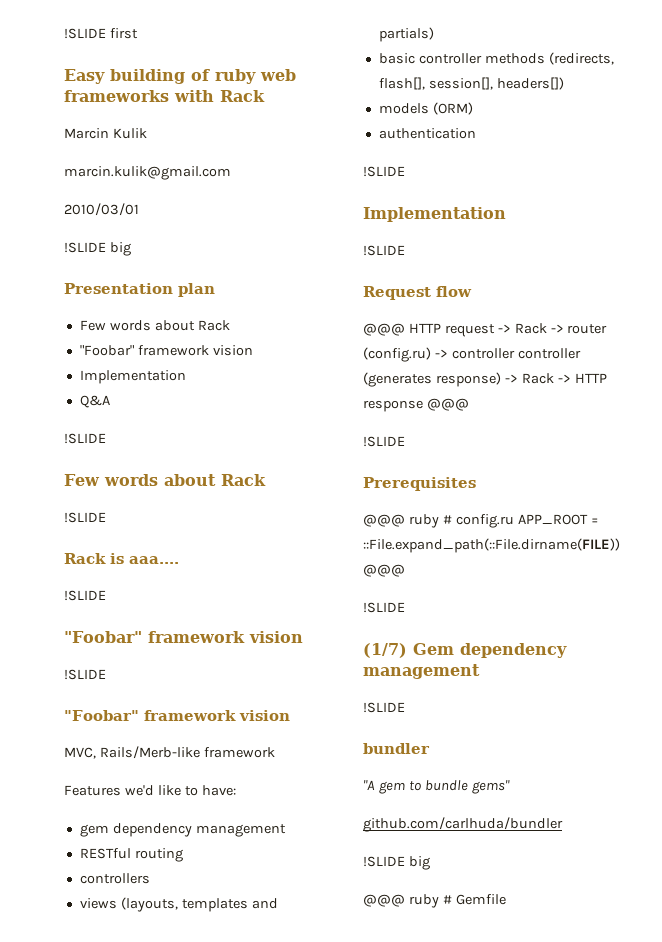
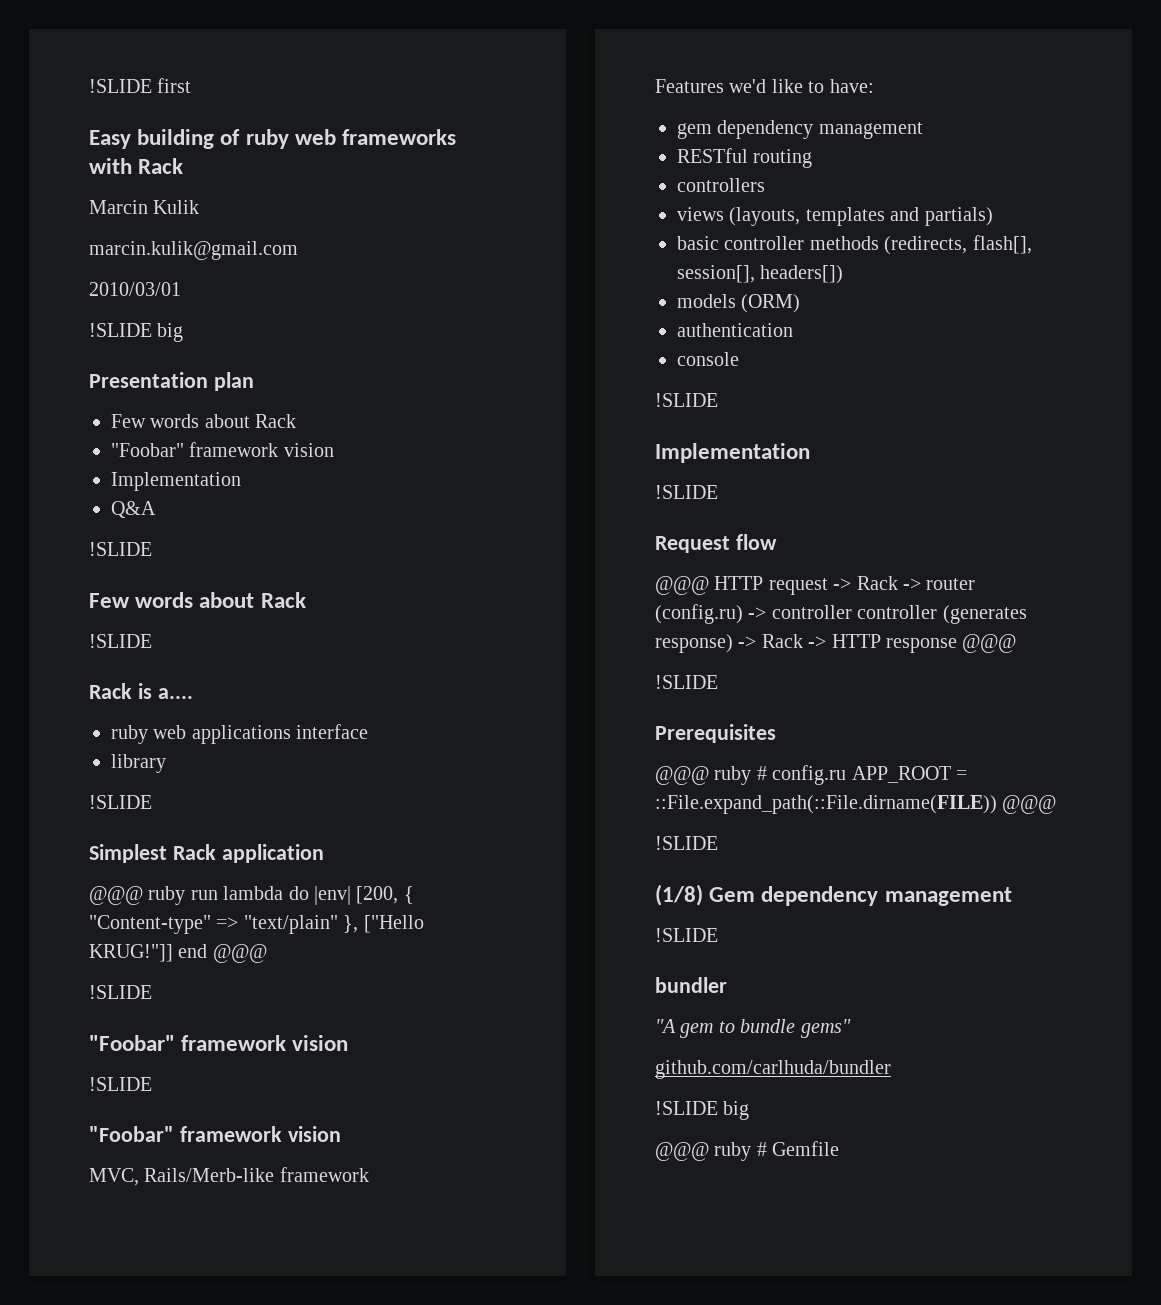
[129,556,179,564] aaa.... -> [157,688,193,699] [111,724,369,744] [111,754,166,773] [89,795,152,809] [89,844,324,863] [89,886,414,905] [89,915,424,934] [89,944,267,963] a.... // ruby web applications interface // library // !SLIDE // Simplest Rack application // @@@ ruby run lambda do |env| [200, { "Content-type" => "text/plain" }, ["Hello KRUG!"]] end @@@
(476, 133) none -> [677,352,739,366] // console
[363,643,407,658] (1/7) -> [655,884,703,906] (1/8)

